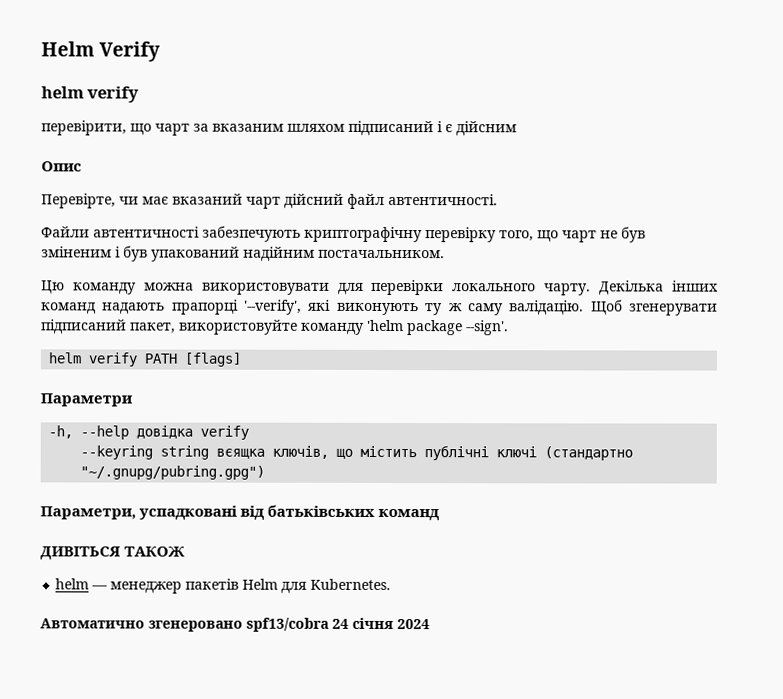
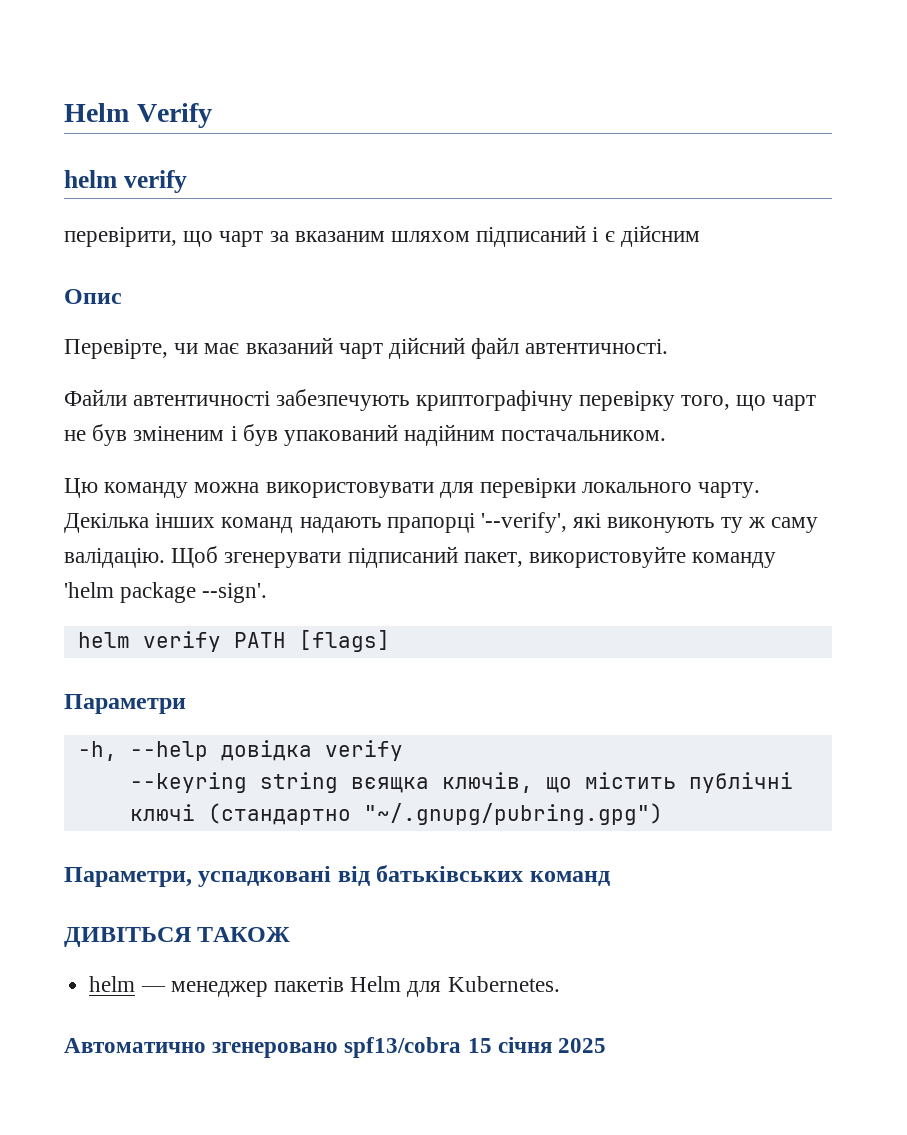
[332,617,430,630] 24 січня 2024 -> [467,1037,607,1053] 15 січня 2025

